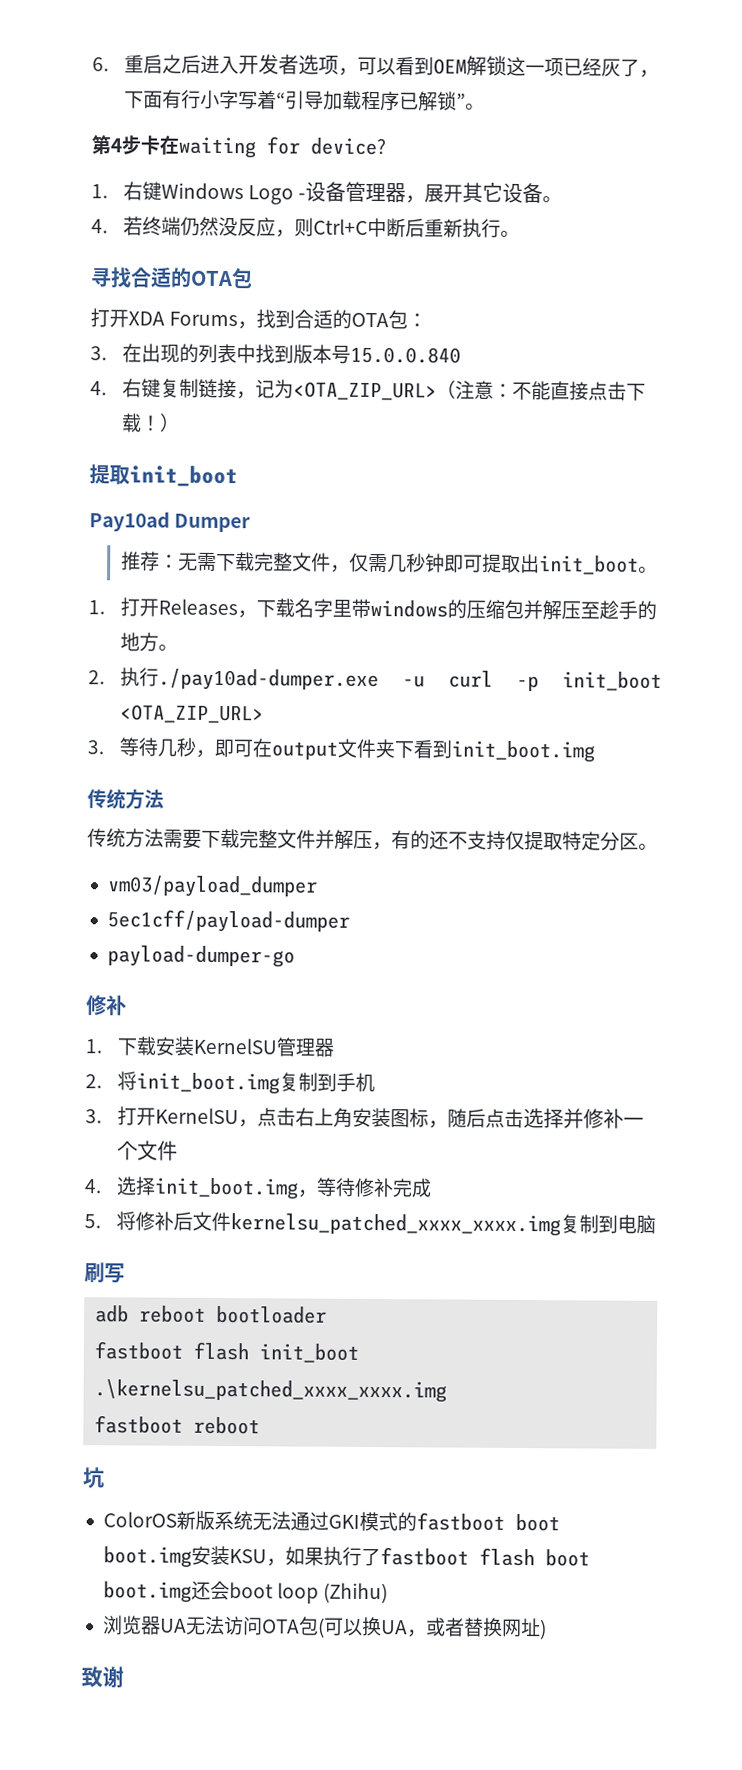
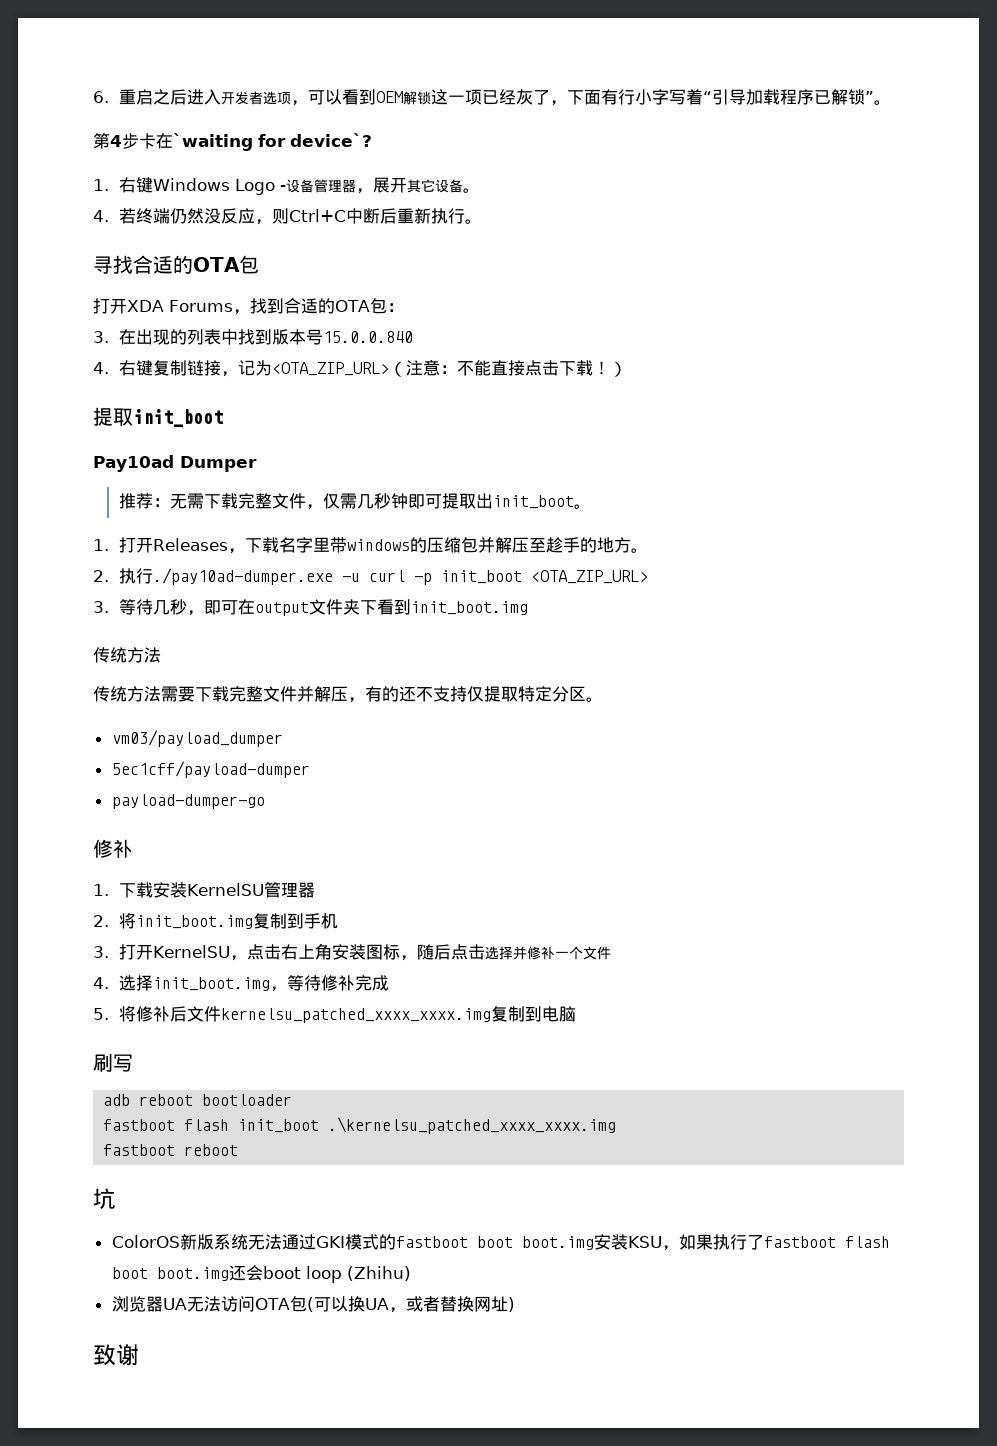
[178,136,386,159] waiting for device? -> [173,133,372,151] `waiting for device`?

